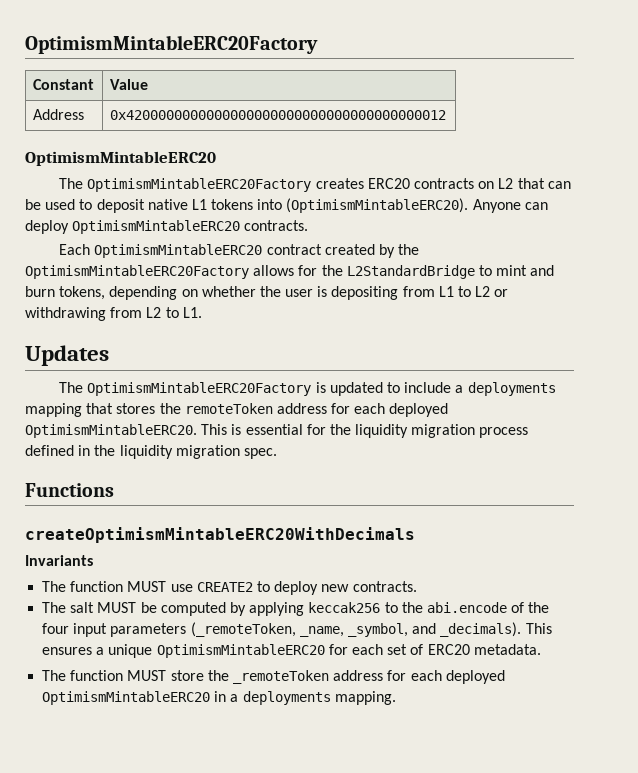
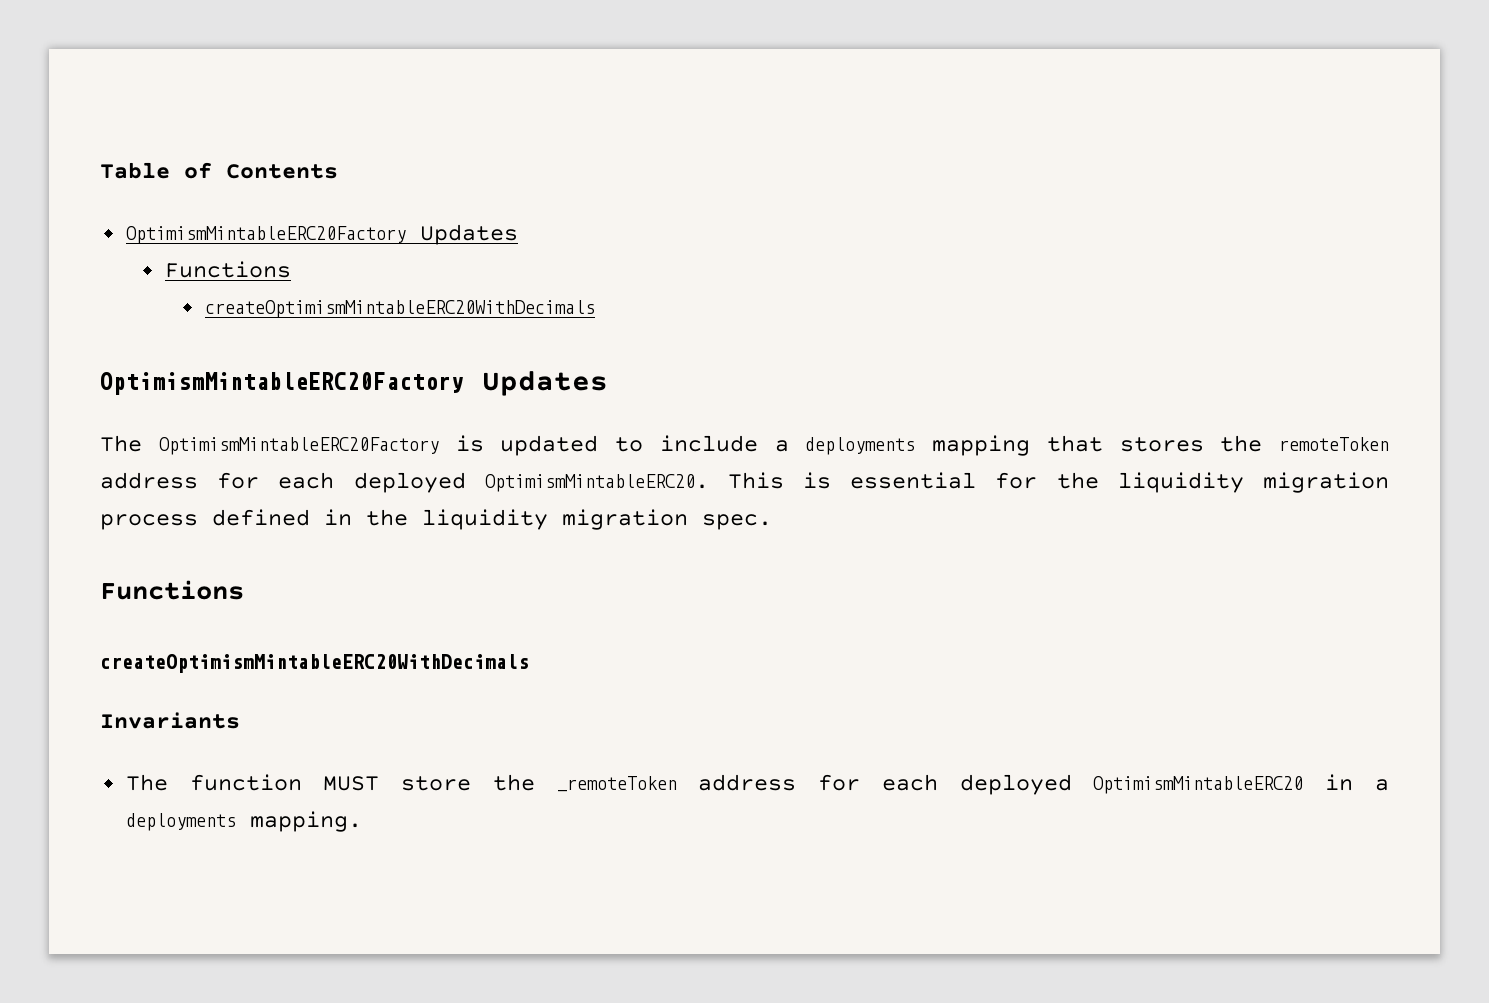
[25,35,318,54] [32,79,94,90] [109,79,148,90] [32,109,84,120] [109,110,446,120] [25,151,216,166] [59,178,571,192] [25,198,548,213] [25,220,309,234] [59,244,420,258] [25,265,555,279] [25,286,509,300] [25,307,202,321] OptimismMintableERC20Factory // Constant | Value // Address | 0x4200000000000000000000000000000000000012 // OptimismMintableERC20 // The OptimismMintableERC20Factory creates ERC20 contracts on L2 that can be used to deposit native L1 tokens into (OptimismMintableERC20). Anyone can deploy OptimismMintableERC20 contracts. // Each OptimismMintableERC20 contract created by the OptimismMintableERC20Factory allows for the L2StandardBridge to mint and burn tokens, depending on whether the user is depositing from L1 to L2 or withdrawing from L2 to L1. // -> [100,162,338,179] [125,224,518,245] [165,261,292,278] [205,300,596,318] [100,372,464,395] Table of Contents // OptimismMintableERC20Factory Updates // Functions // createOptimismMintableERC20WithDecimals // OptimismMintableERC20Factory
[42,581,417,595] [42,602,550,616] [42,622,552,637] [42,644,541,658] // The function MUST use CREATE2 to deploy new contracts. // The salt MUST be computed by applying keccak256 to the abi.encode of the four input parameters (_remoteToken, _name, _symbol, and _decimals). This ensures a unique OptimismMintableERC20 for each set of ERC20 metadata. -> (240, 720) none

